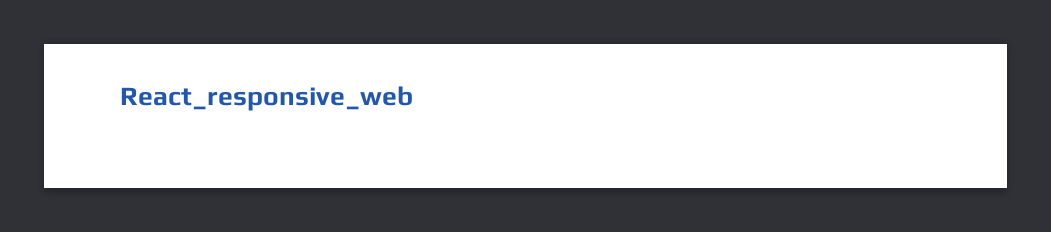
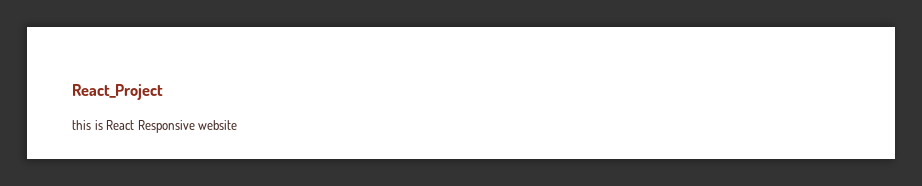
[120,86,413,111] React_responsive_web -> [72,84,163,100] [72,120,238,133] React_Project // this is React Responsive website

